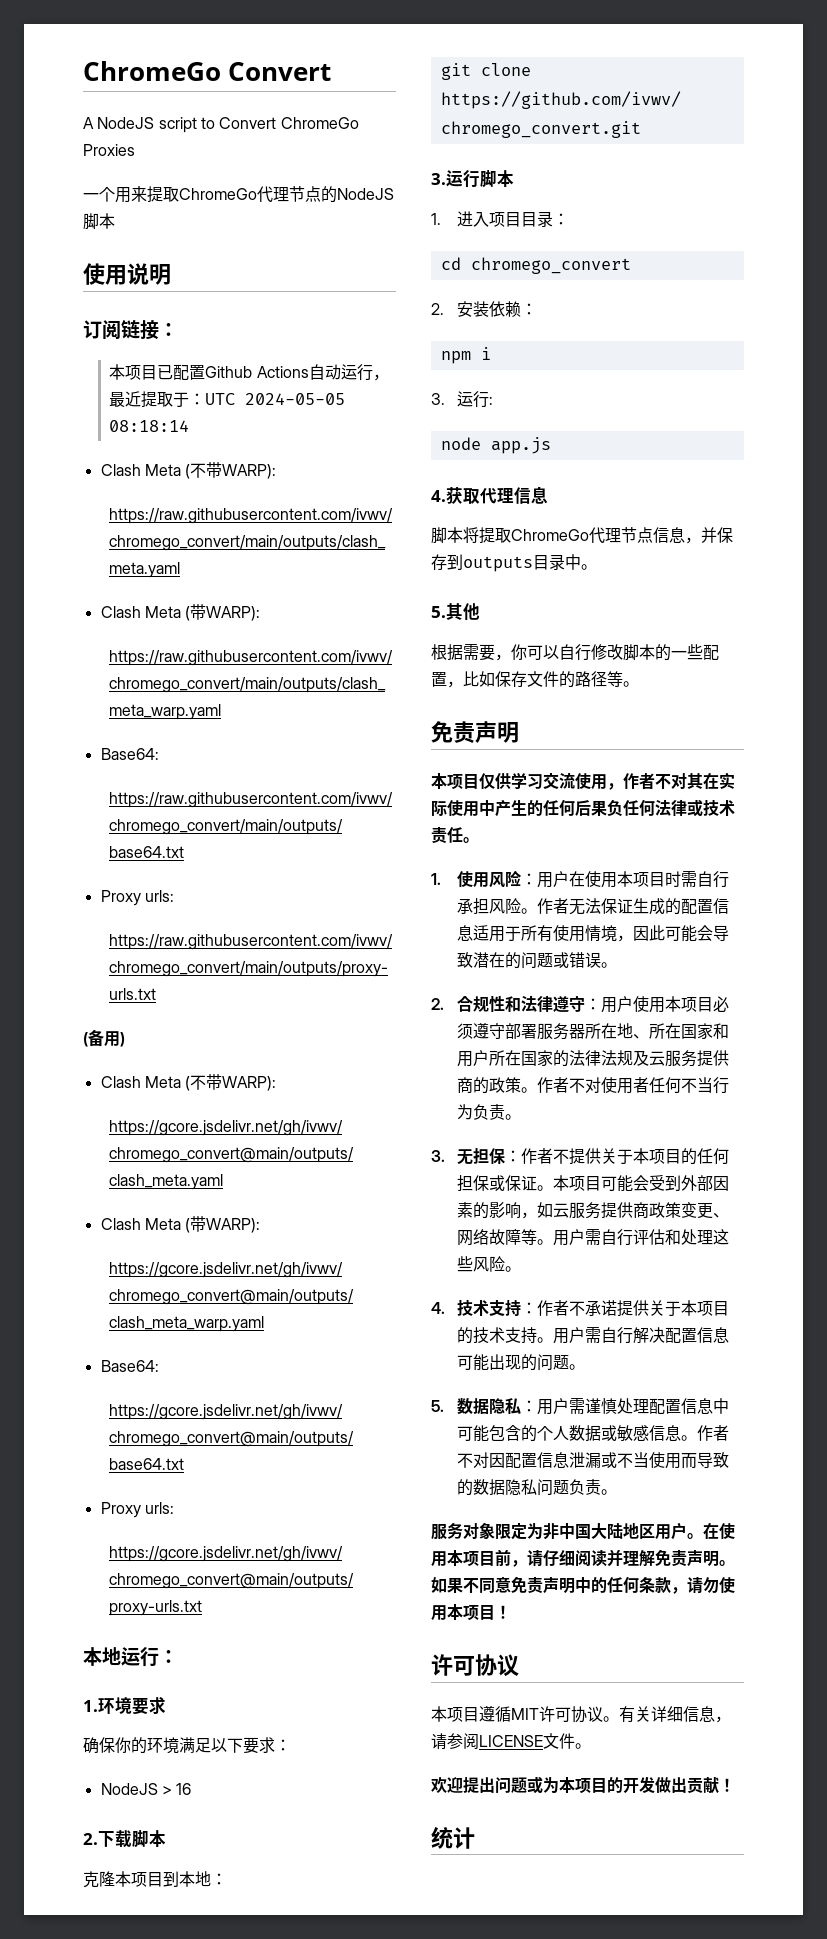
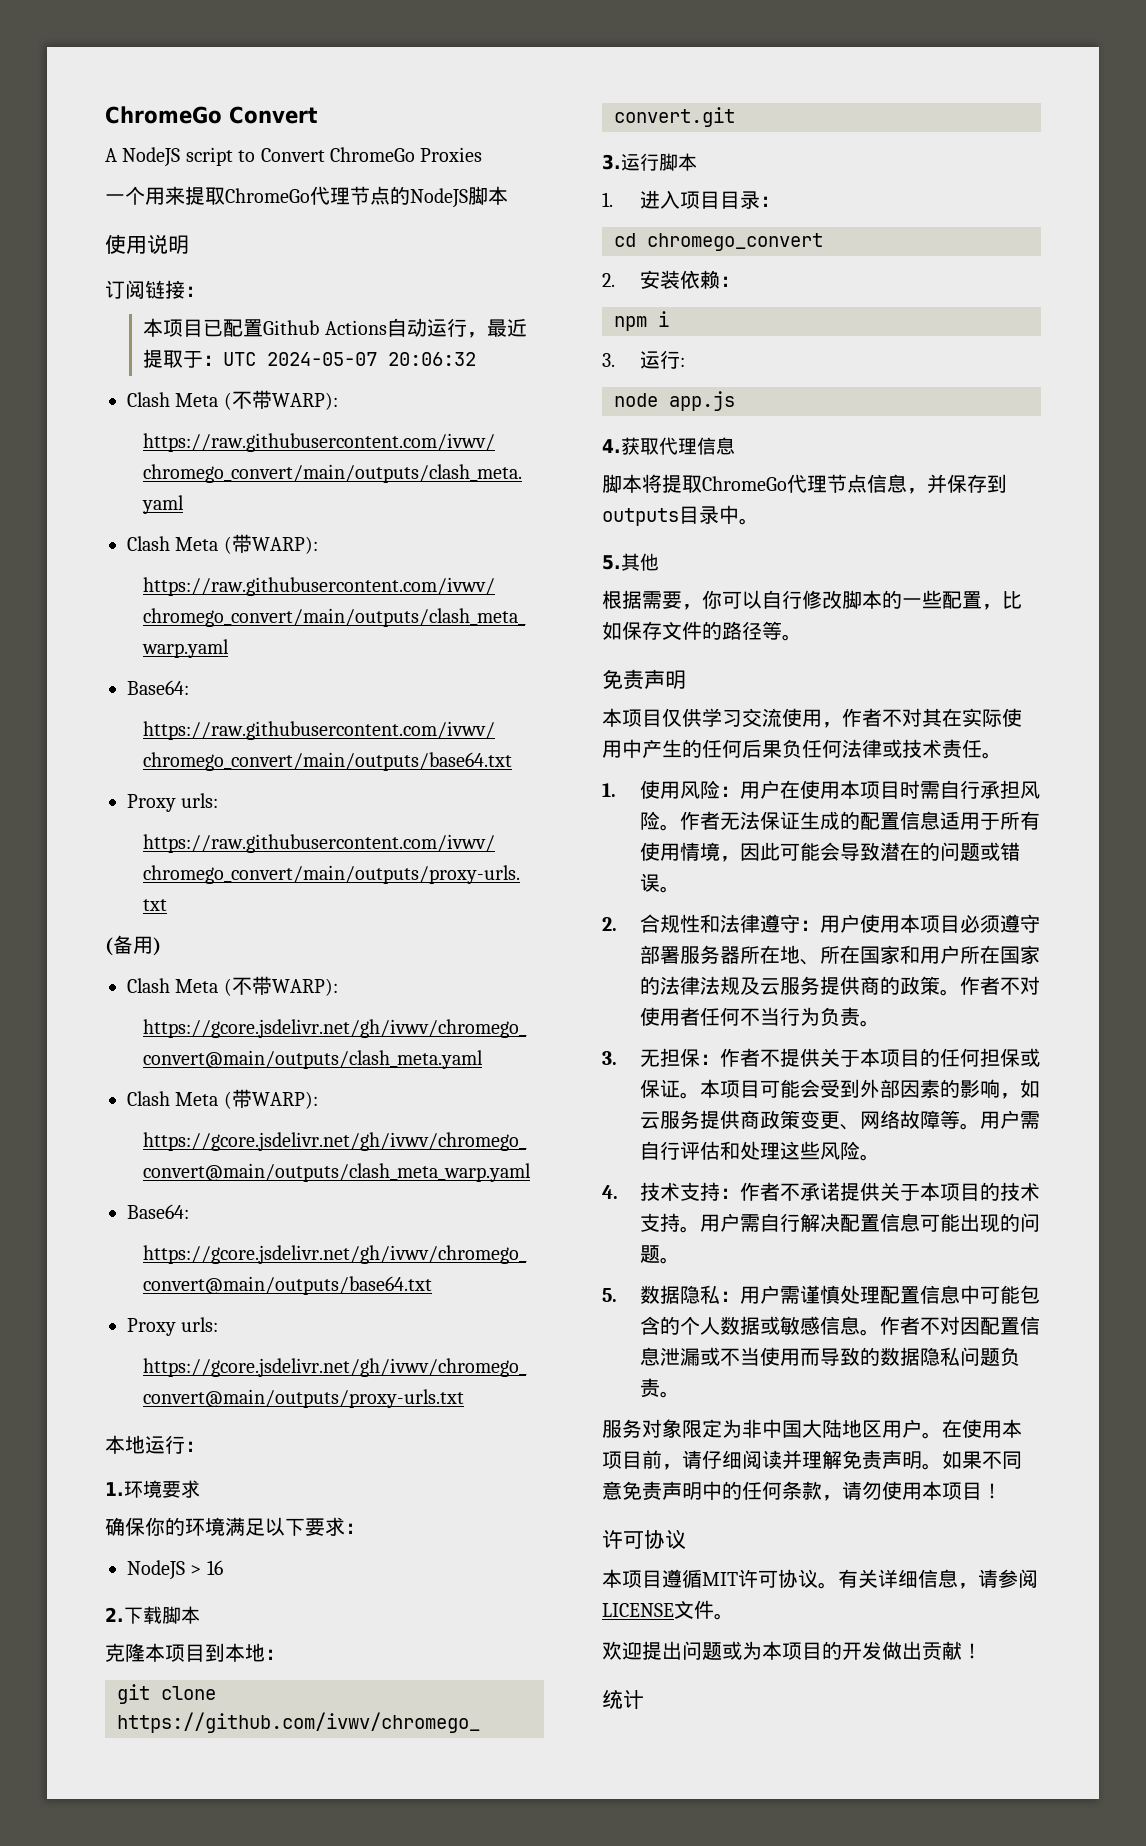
[245,393,346,405] [109,420,190,432] 2024-05-05 08:18:14 -> [267,352,477,366] 2024-05-07 20:06:32

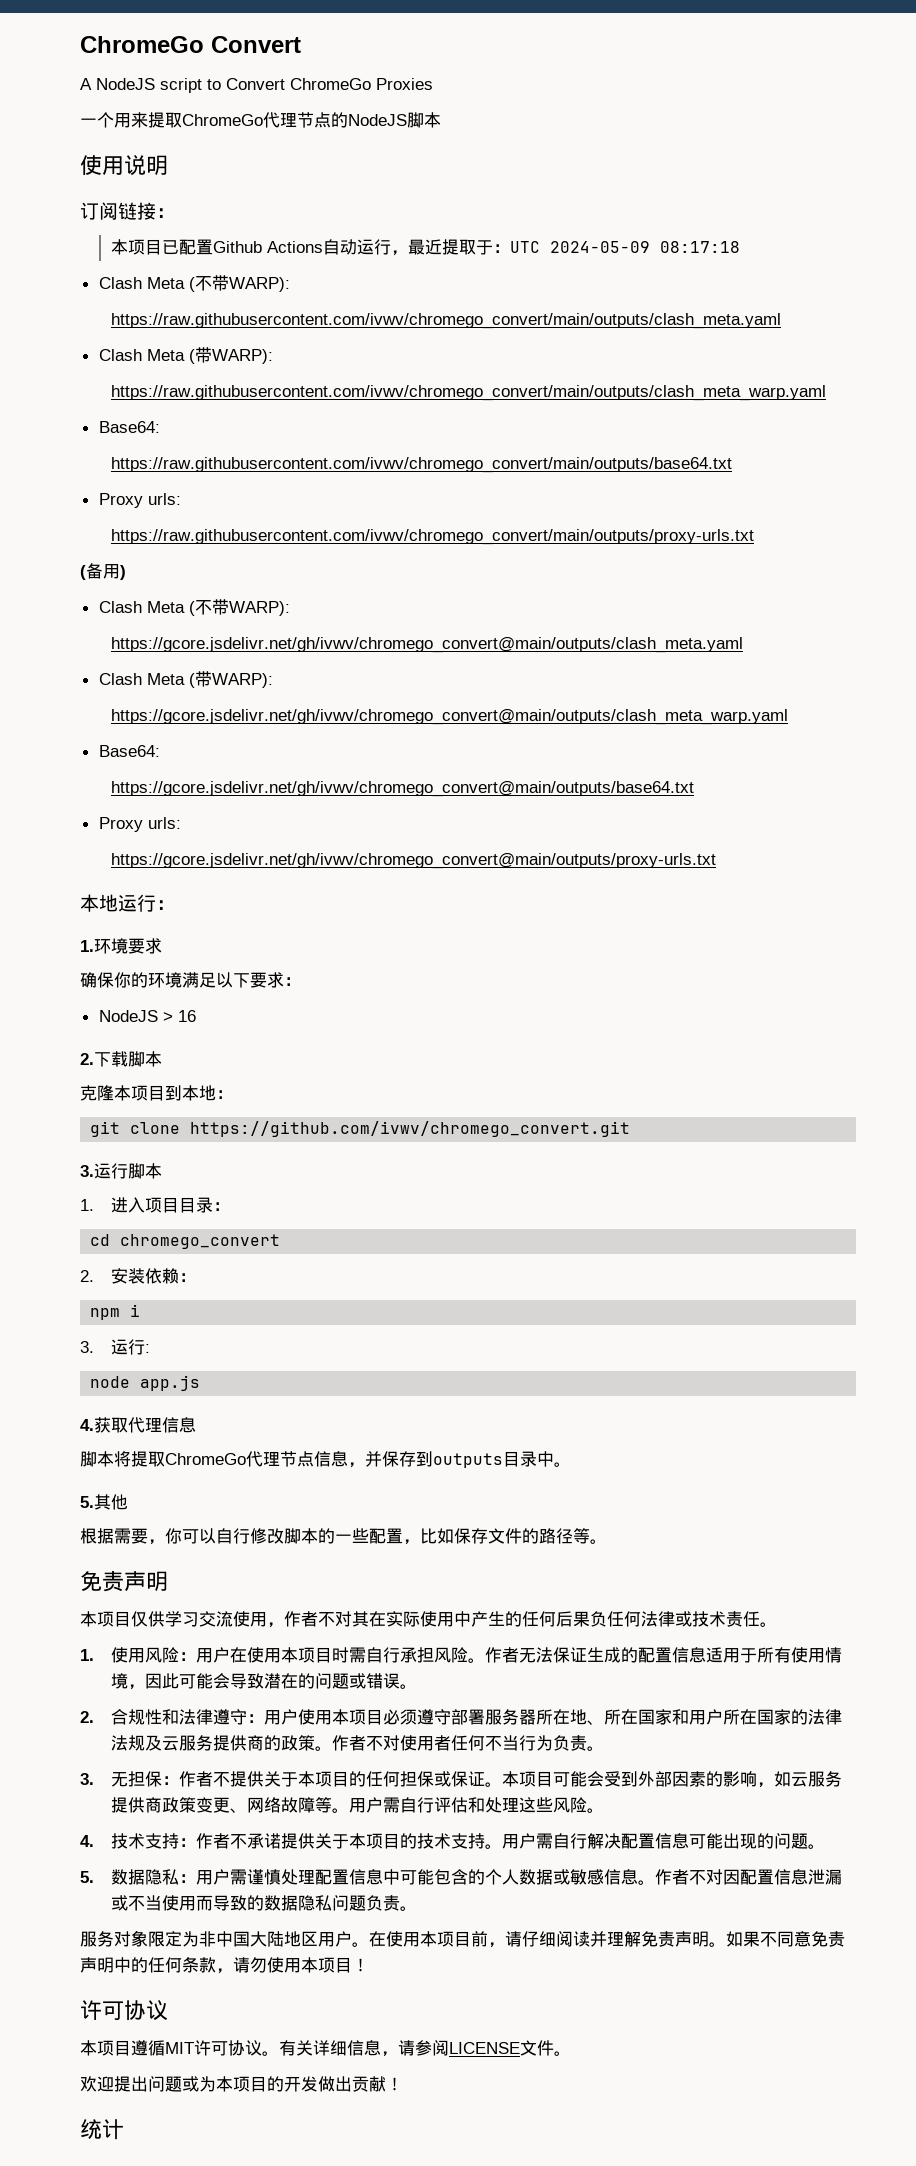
[267,352,477,366] 2024-05-07 20:06:32 -> [549,241,740,253] 2024-05-09 08:17:18

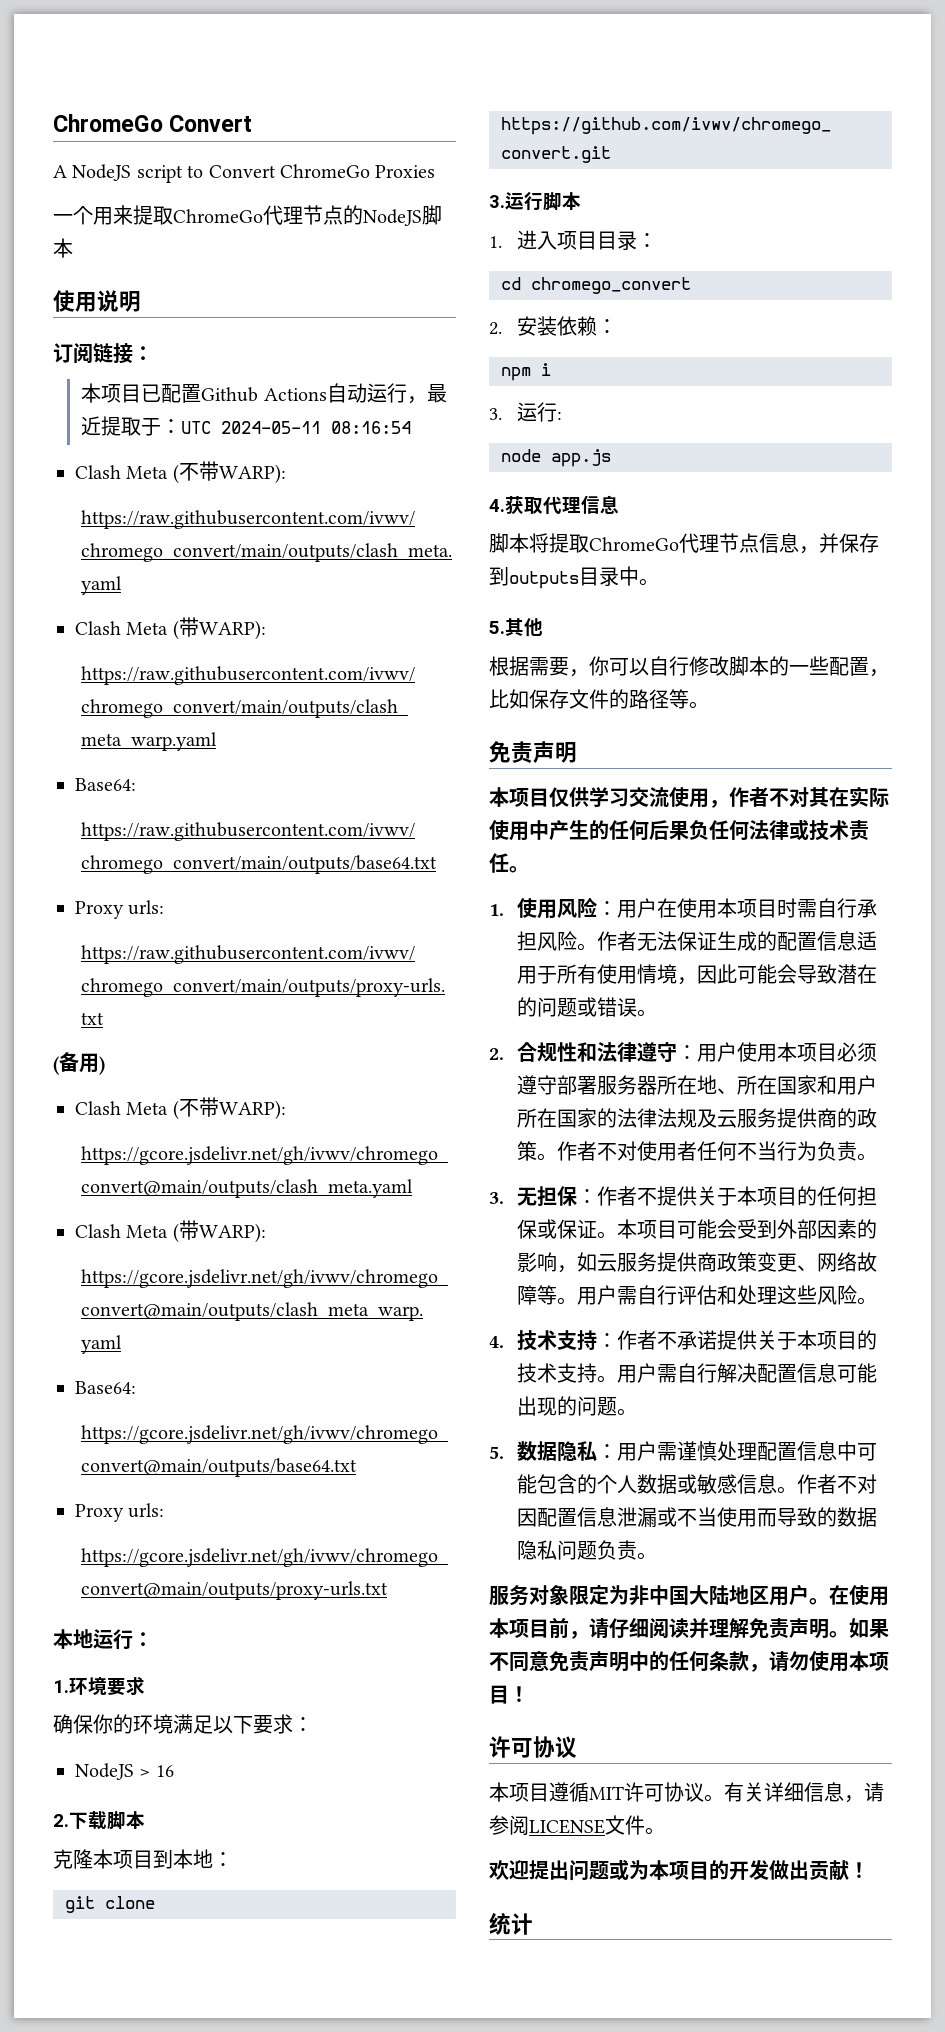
[549,241,740,253] 2024-05-09 08:17:18 -> [221,421,412,434] 2024-05-11 08:16:54

